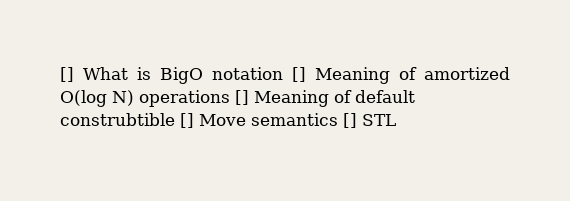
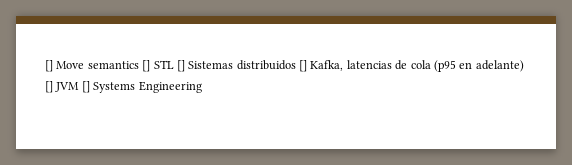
[60,67,510,84] [60,90,415,107] [60,113,396,128] [] What is BigO notation [] Meaning of amortized O(log N) operations [] Meaning of default construbtible [] Move semantics [] STL -> [45,60,524,72] [45,81,202,93] [] Move semantics [] STL [] Sistemas distribuidos [] Kafka, latencias de cola (p95 en adelante) [] JVM [] Systems Engineering

